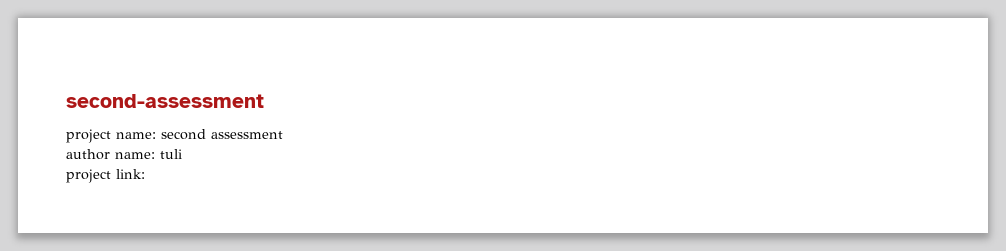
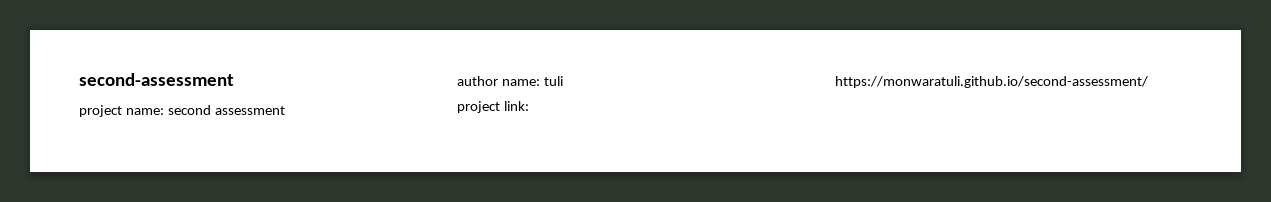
(145, 174) none -> [835,76,1148,88] https://monwaratuli.github.io/second-assessment/

